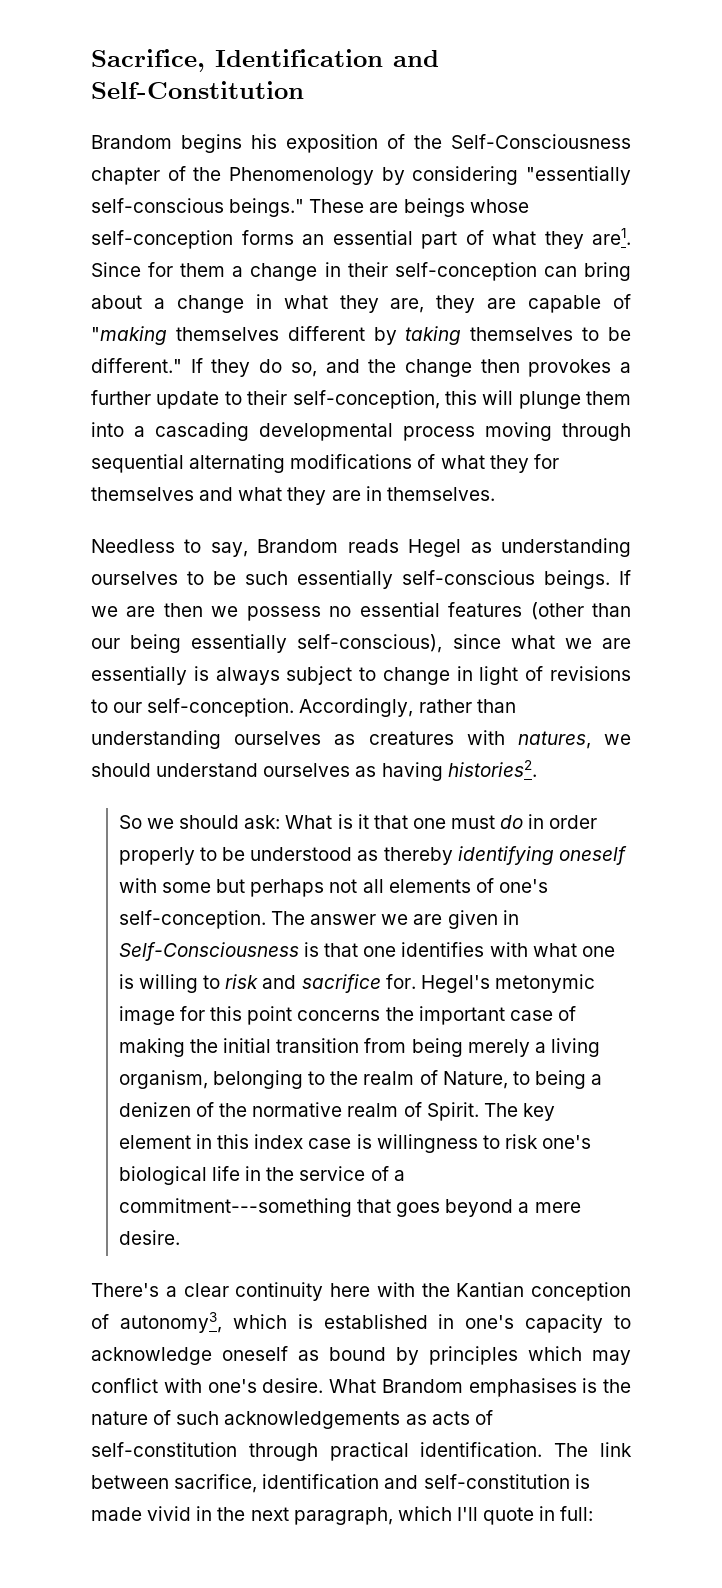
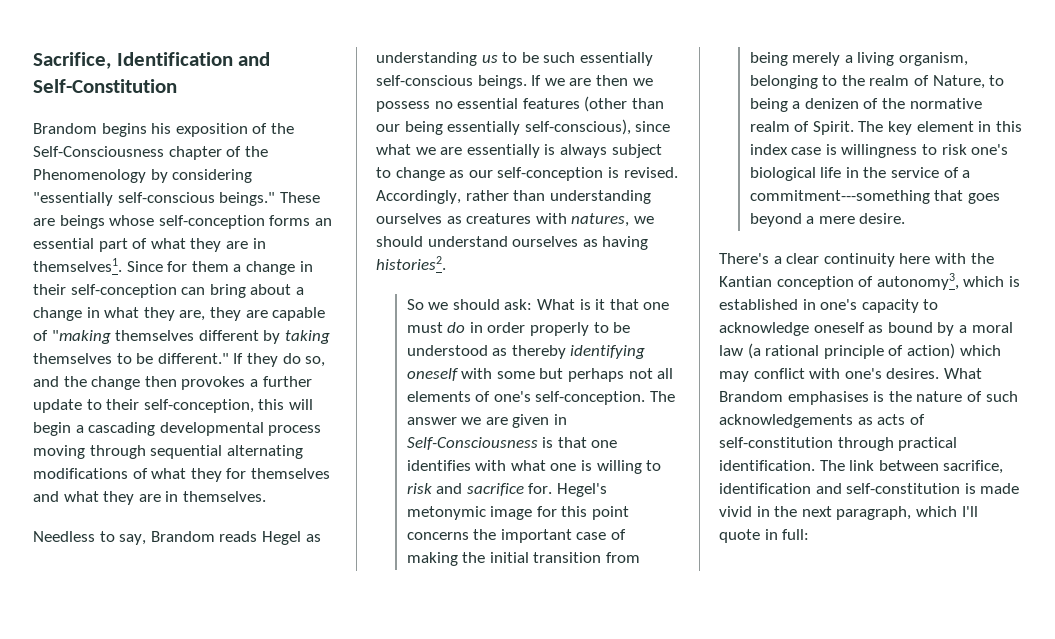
[592,228,631,245] are1. -> [225,238,266,249] [33,258,122,272] are in themselves1.
[518,391,631,409] [91,422,124,437] plunge them into -> [33,422,71,436] begin
[91,571,178,585] ourselves -> [481,55,498,63] us
[456,666,631,685] [91,698,295,717] in light of revisions to our self-conception. -> [449,167,678,181] as our self-conception is revised.
[429,1346,518,1365] principles -> [958,322,1013,333] [719,343,955,359] a moral law (a rational principle of action)
[262,1378,324,1393] desire. -> [886,368,940,379] desires.

